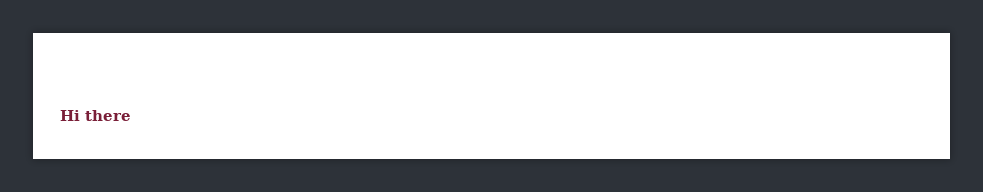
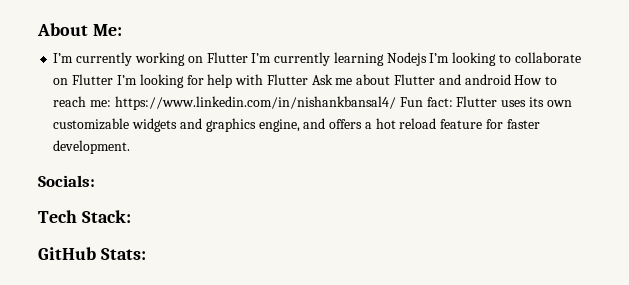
[60,110,131,121] Hi there -> [37,23,122,36] [53,52,581,66] [53,74,558,88] [53,96,572,110] [53,118,540,132] [53,140,131,154] [38,175,95,187] [38,210,131,223] [38,247,146,260] About Me: // I’m currently working on Flutter I’m currently learning Nodejs I’m looking to collaborate on Flutter I’m looking for help with Flutter Ask me about Flutter and android How to reach me: https://www.linkedin.com/in/nishankbansal4/ Fun fact: Flutter uses its own customizable widgets and graphics engine, and offers a hot reload feature for faster development. // Socials: // Tech Stack: // GitHub Stats:

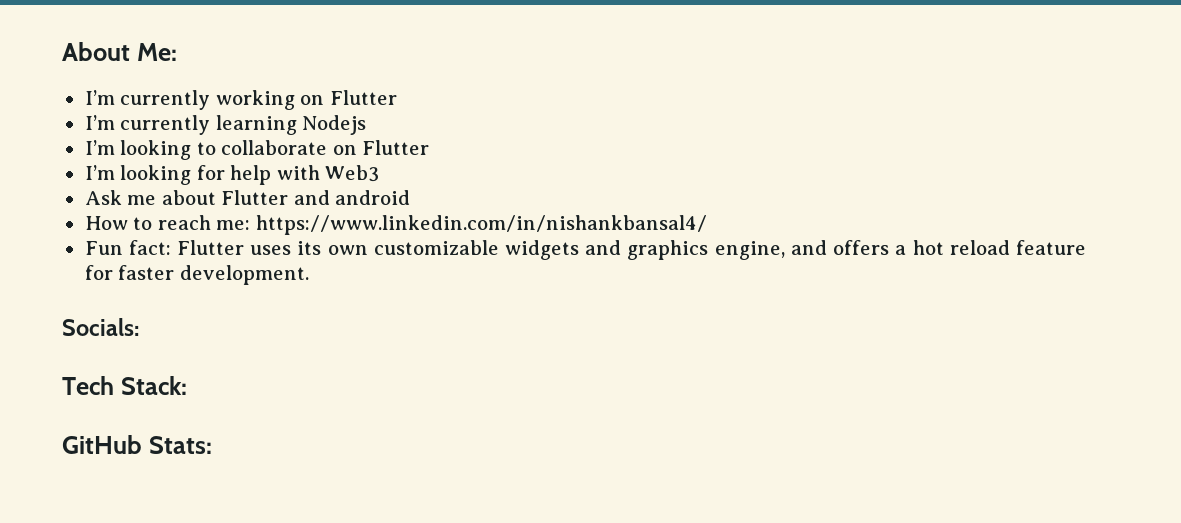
(248, 57) none -> (397, 97) //
(427, 59) none -> (367, 125) //
(114, 79) none -> (430, 147) //
[266,74,308,85] Flutter -> [325,165,380,182] Web3 //
(511, 79) none -> (411, 197) //
(396, 103) none -> (707, 225) //

